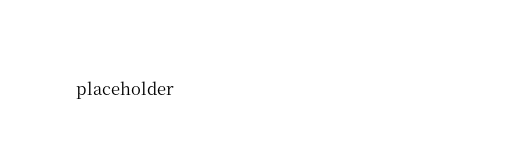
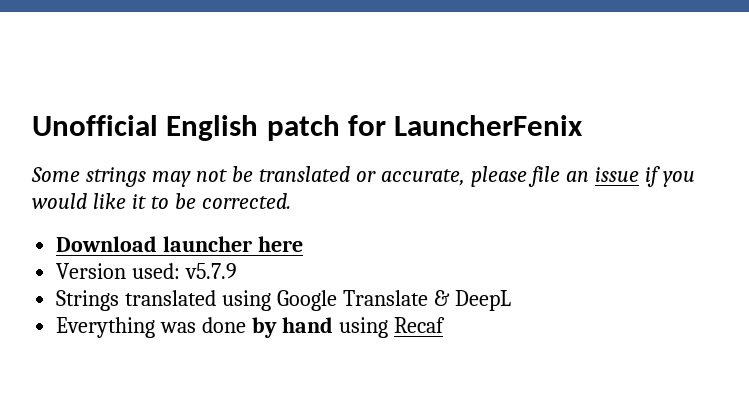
[76,81,174,99] placeholder -> [32,115,583,141] [31,166,696,187] [32,193,291,209] [56,236,304,252] [56,263,238,279] [56,290,511,311] [56,317,445,338] Unofficial English patch for LauncherFenix // Some strings may not be translated or accurate, please file an issue if you would like it to be corrected. // Download launcher here // Version used: v5.7.9 // Strings translated using Google Translate & DeepL // Everything was done by hand using Recaf

